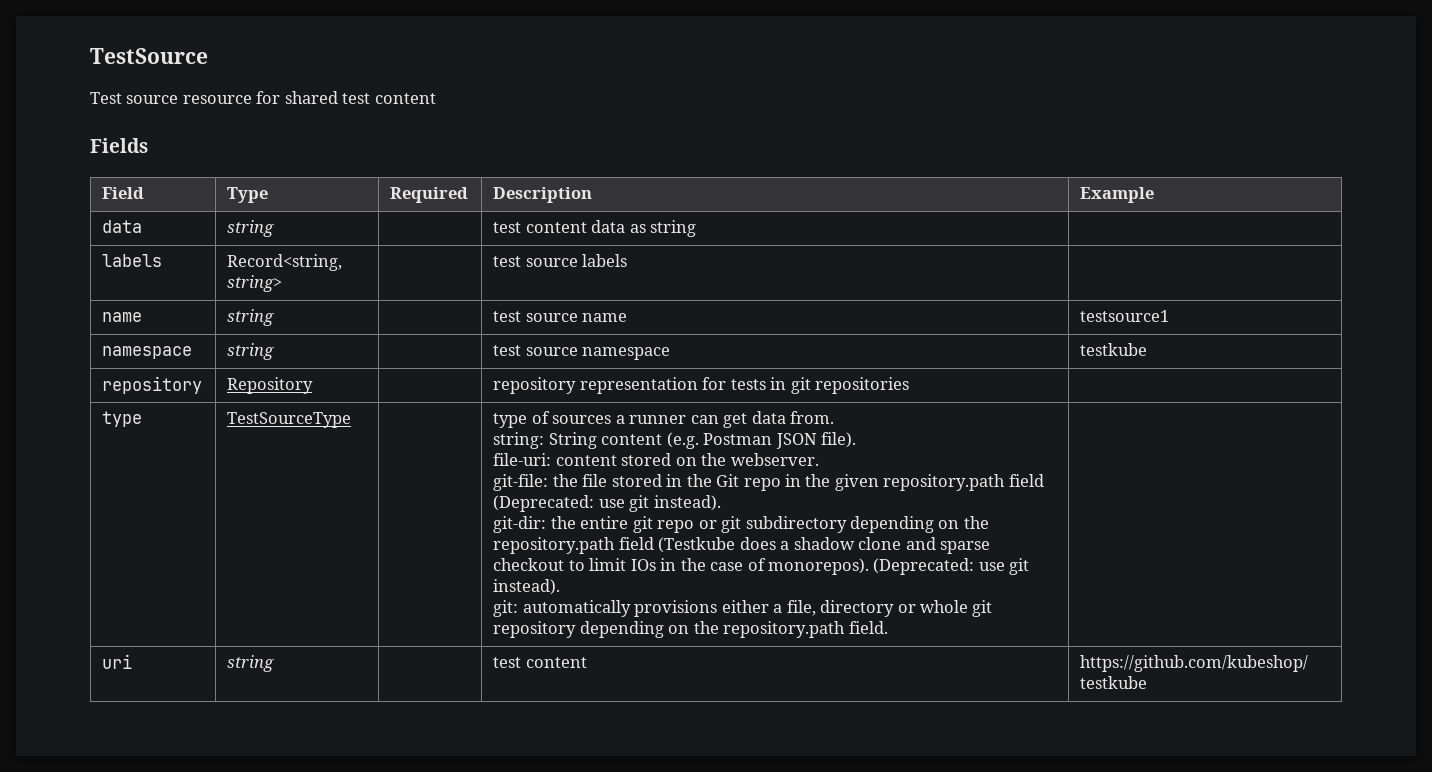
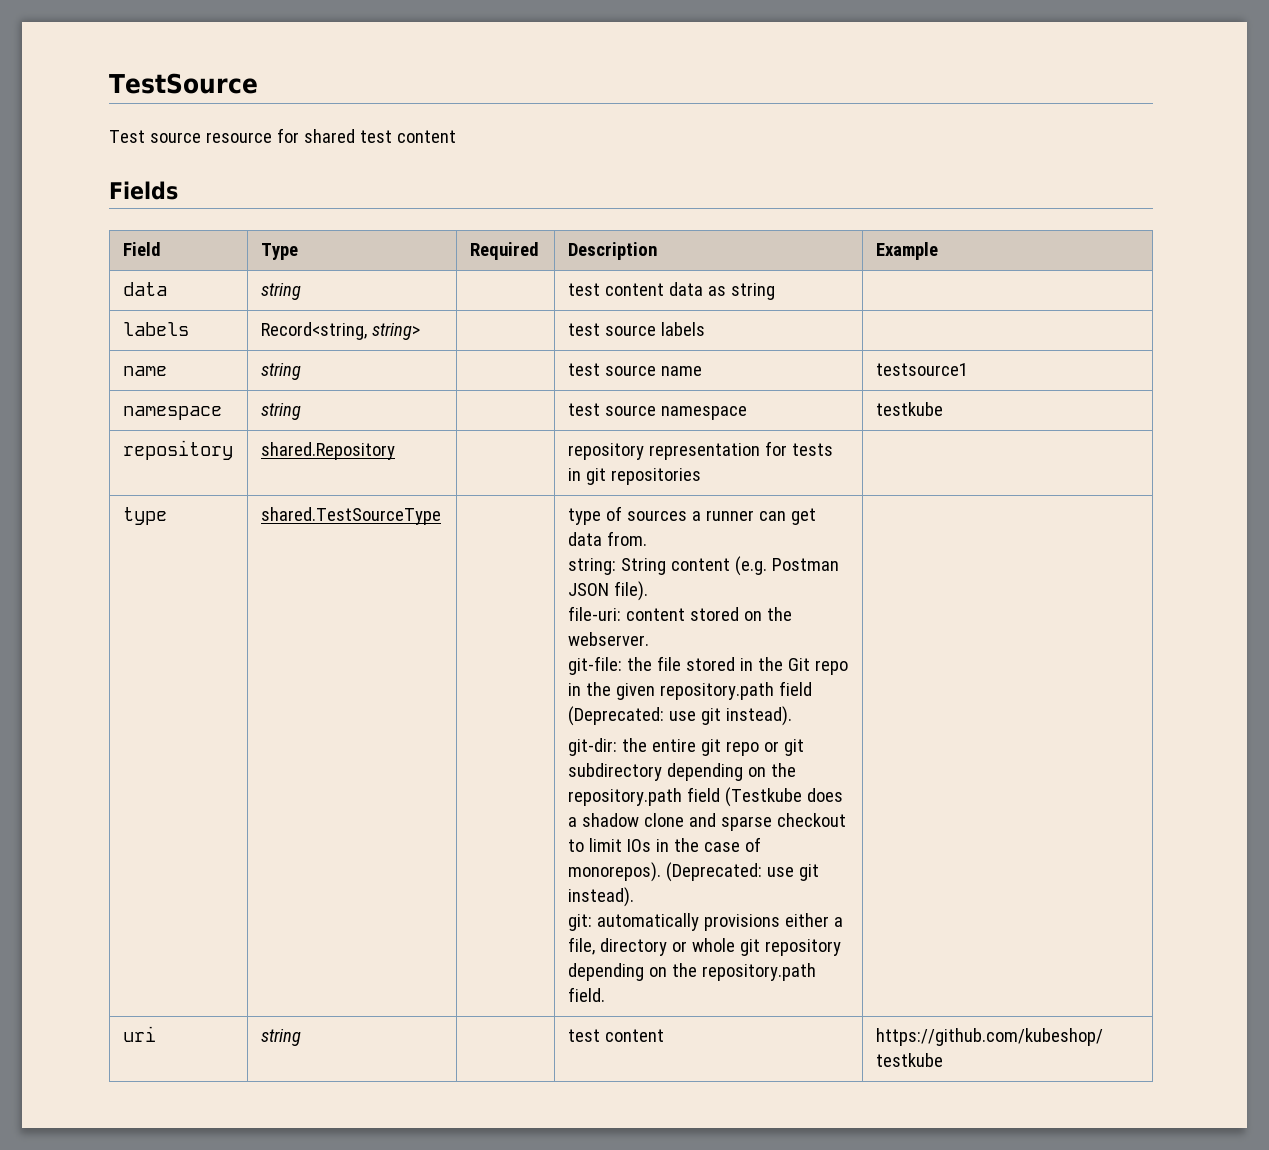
[227,377,314,394] Repository -> [260,442,395,460] shared.Repository
[227,412,352,428] TestSourceType -> [260,507,441,525] shared.TestSourceType

